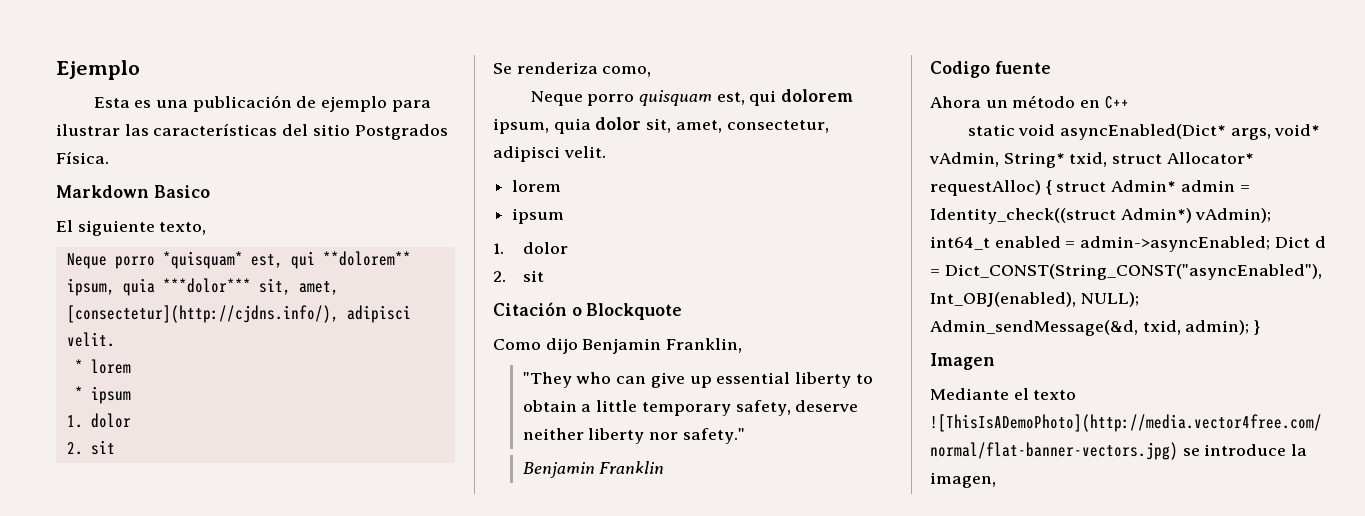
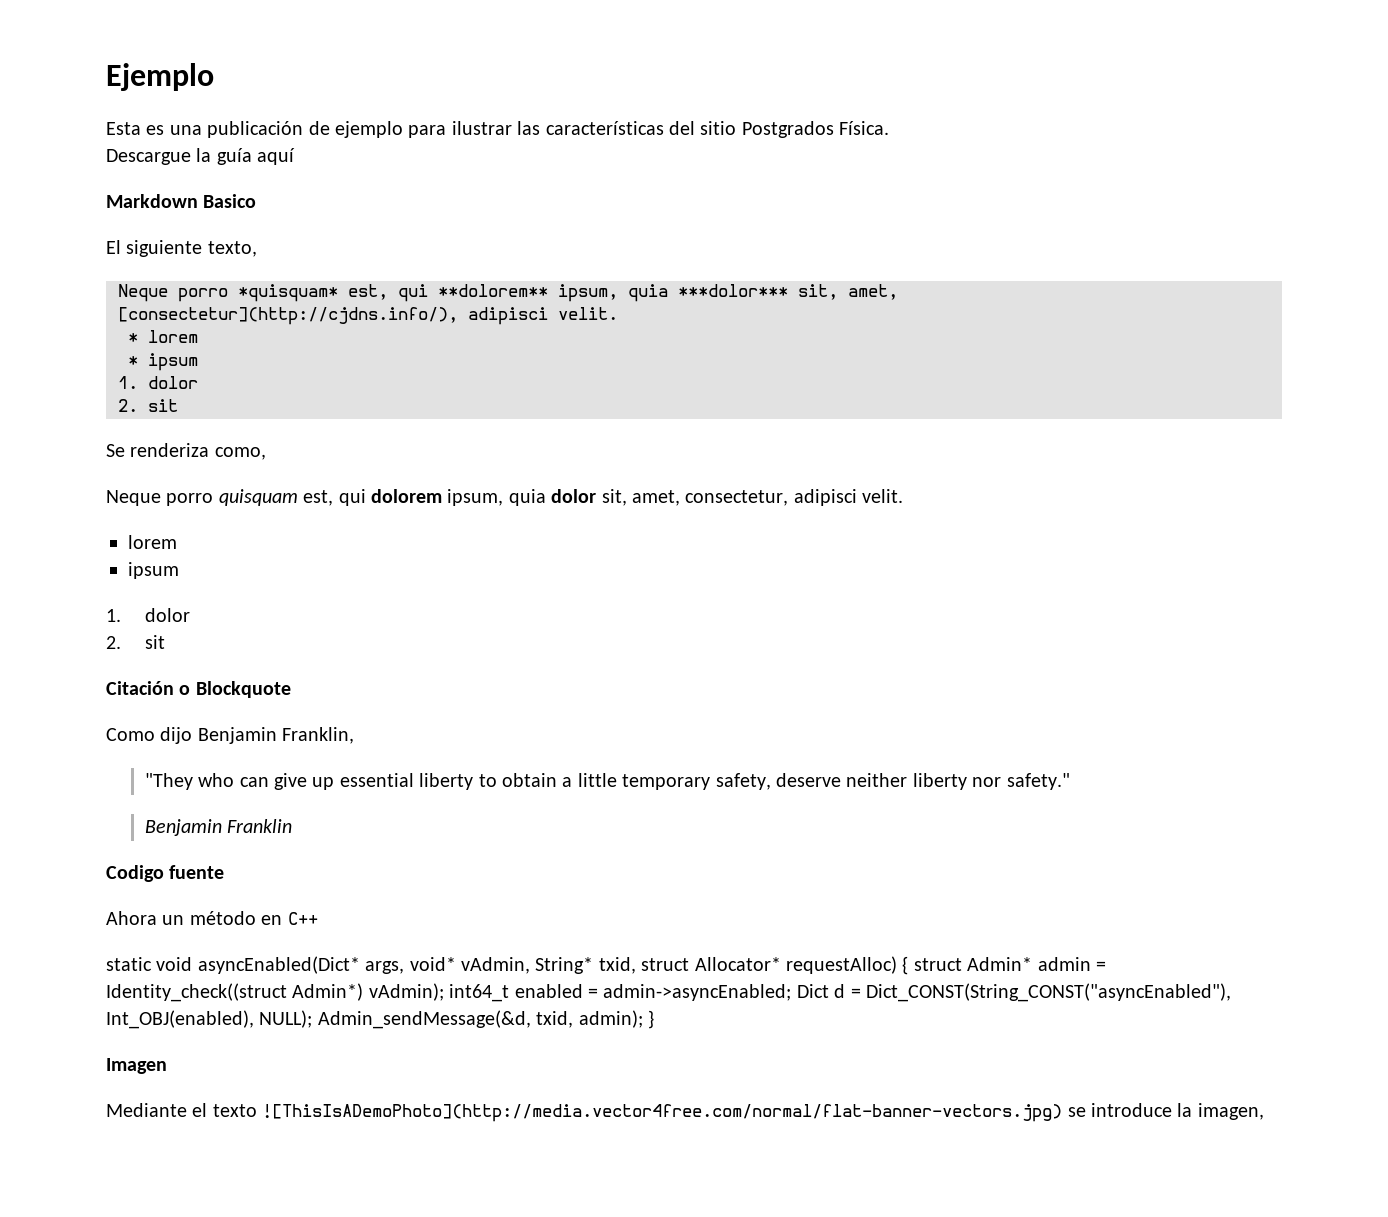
(109, 157) none -> [106,148,296,165] // Descargue la guía aquí

